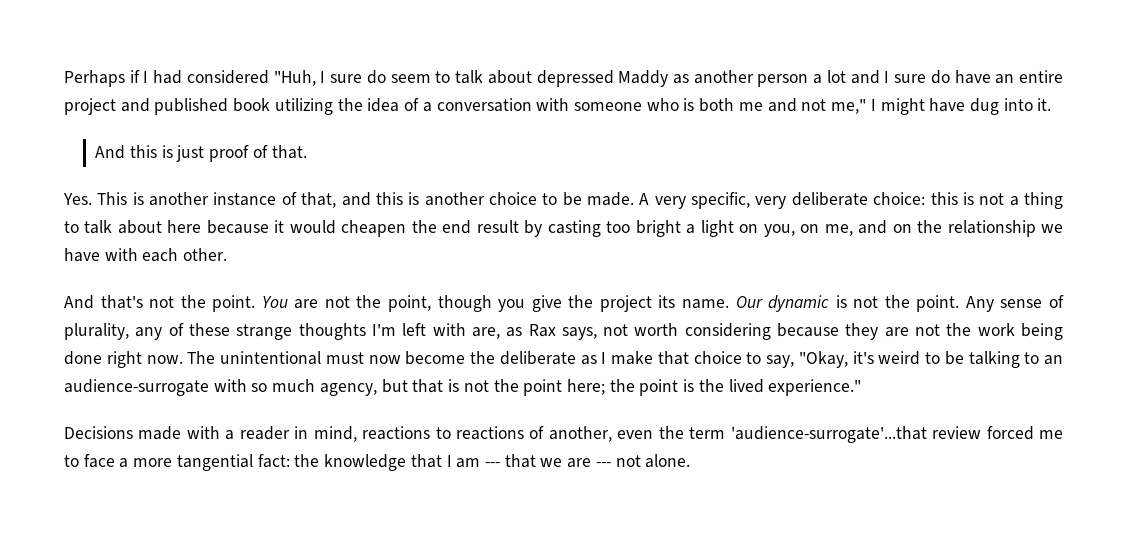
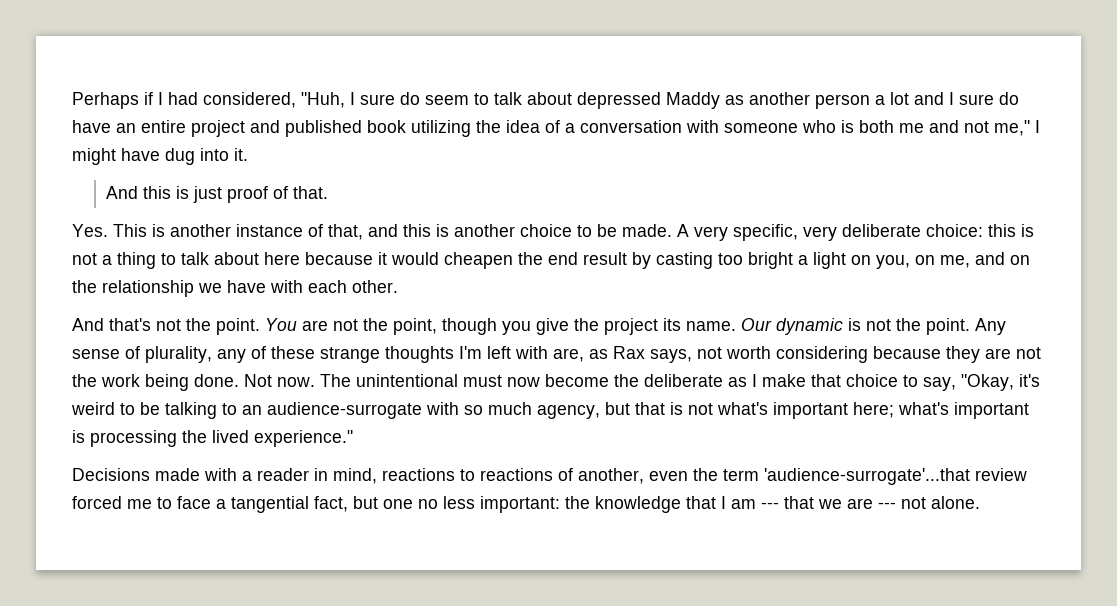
[186,70,269,84] considered -> [203,92,296,108] considered,
[64,351,142,368] done right -> [194,374,272,387] done. Not
[493,379,695,396] the point here; the point is -> [717,402,1029,419] [72,430,177,447] what's important here; what's important is processing
[133,454,290,471] more tangential fact: -> [231,496,560,513] tangential fact, but one no less important:

